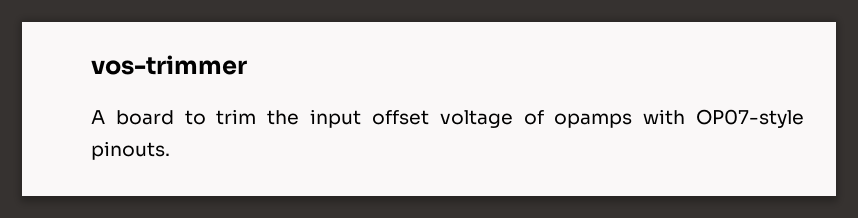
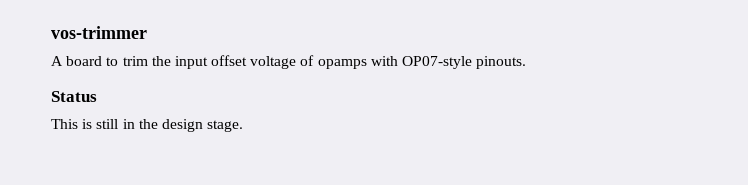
(170, 150) none -> [51,91,97,102] [51,119,244,132] // Status // This is still in the design stage.

